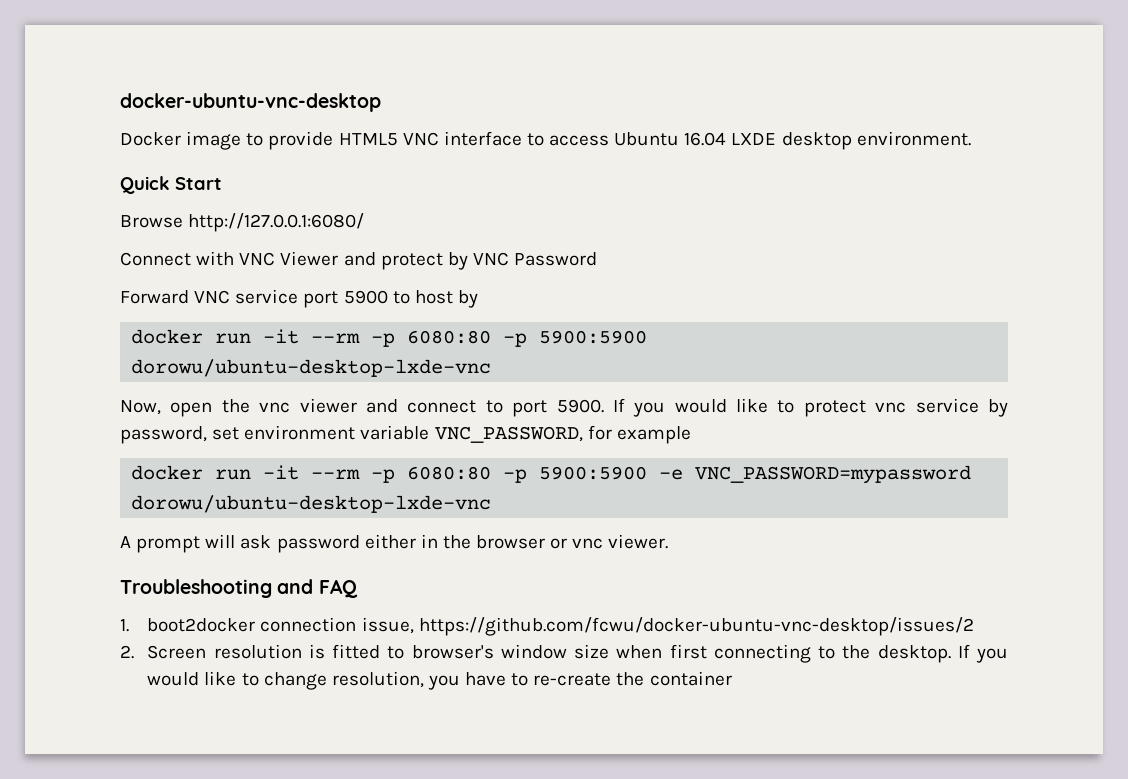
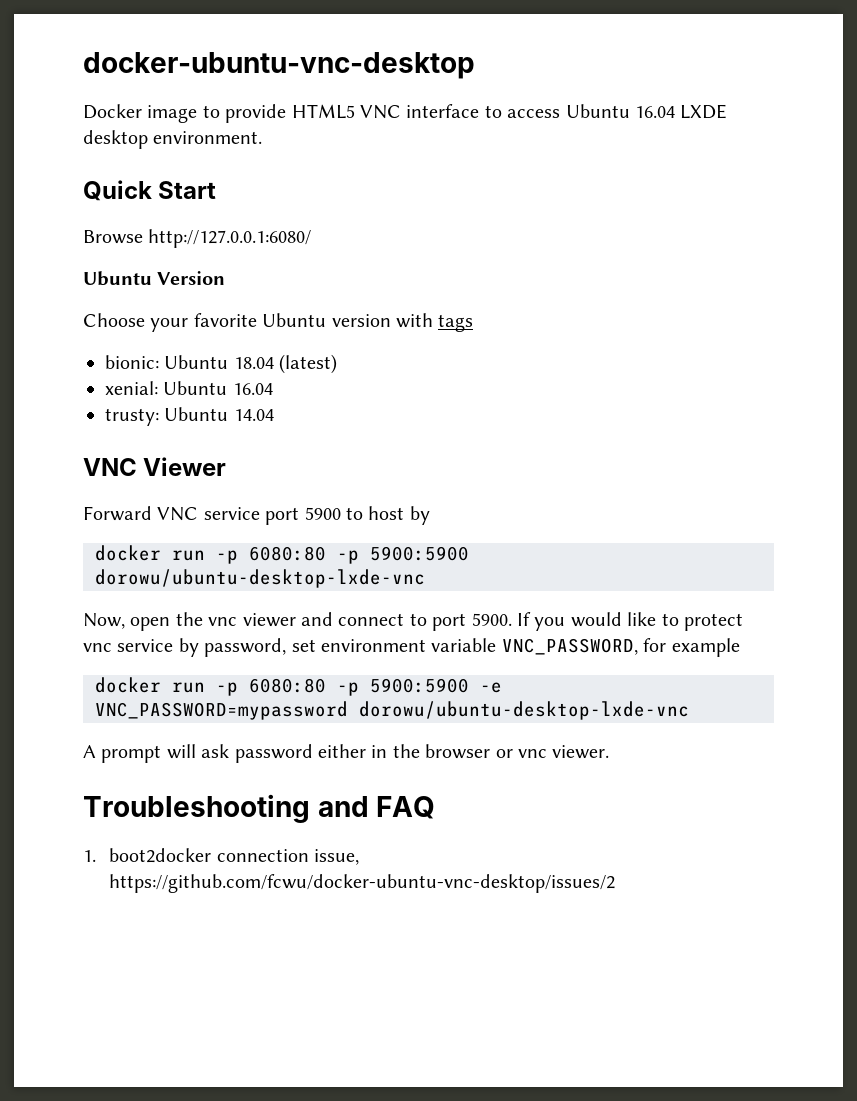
[120,251,598,270] Connect with VNC Viewer and protect by VNC Password -> [83,271,226,286] [83,313,474,332] [105,354,338,374] [105,381,273,395] [105,407,274,426] [83,457,227,476] Ubuntu Version // Choose your favorite Ubuntu version with tags // bionic: Ubuntu 18.04 (latest) // xenial: Ubuntu 16.04 // trusty: Ubuntu 14.04 // VNC Viewer
[263,329,361,344] -it --rm -> (205, 555) none
[263,465,361,480] -it --rm -> (205, 687) none
[120,644,1009,663] [147,671,732,690] // 2. Screen resolution is fitted to browser's window size when first connecting to the desktop. If you would like to change resolution, you have to re-create the container -> (616, 883) none

